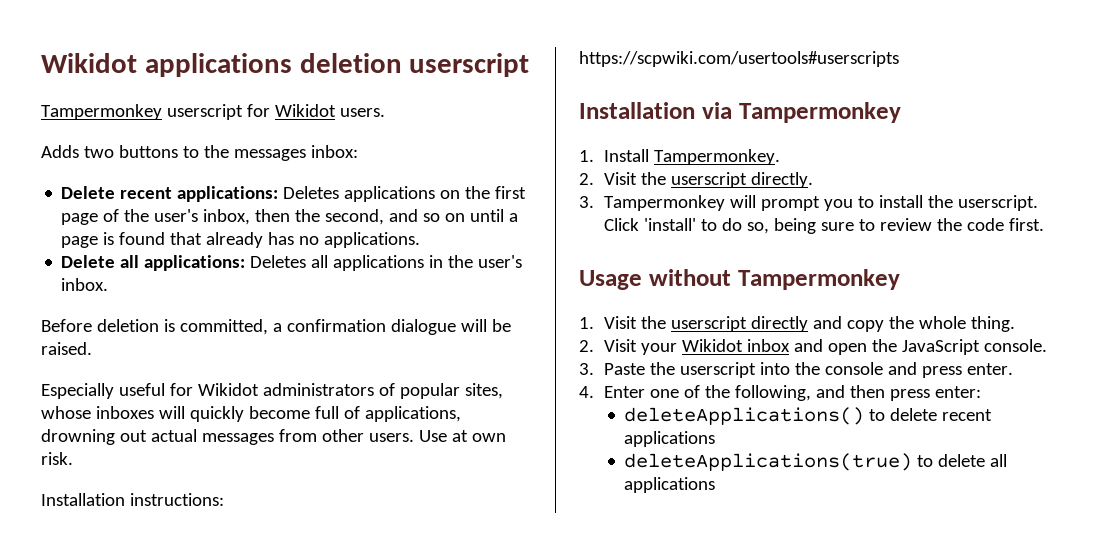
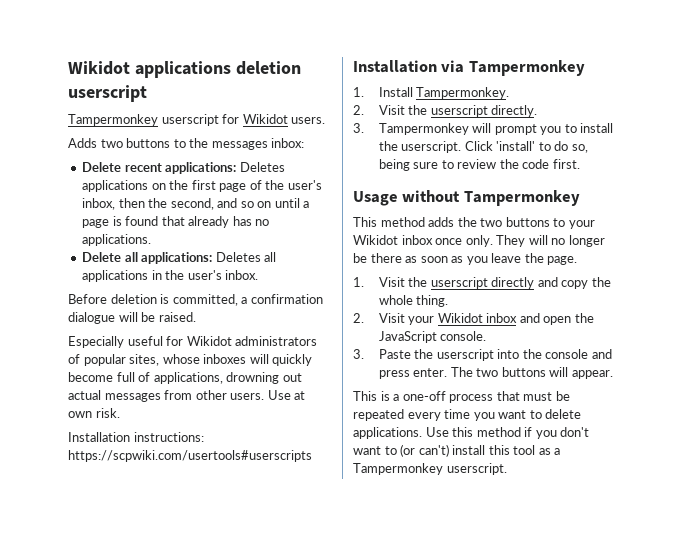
(900, 279) none -> [353,217,595,229] [353,235,605,247] [353,253,578,265] // This method adds the two buttons to your Wikidot inbox once only. They will no longer be there as soon as you leave the page.
[579,385,981,401] [624,407,993,425] [624,431,716,447] [624,453,1008,471] [624,477,716,493] // 4. Enter one of the following, and then press enter: // deleteApplications() to delete recent applications // deleteApplications(true) to delete all applications -> [450,367,613,379] [353,391,570,403] [353,409,582,421] [353,427,590,439] [353,444,561,457] [353,463,507,475] The two buttons will appear. // This is a one-off process that must be repeated every time you want to delete applications. Use this method if you don't want to (or can't) install this tool as a Tampermonkey userscript.

